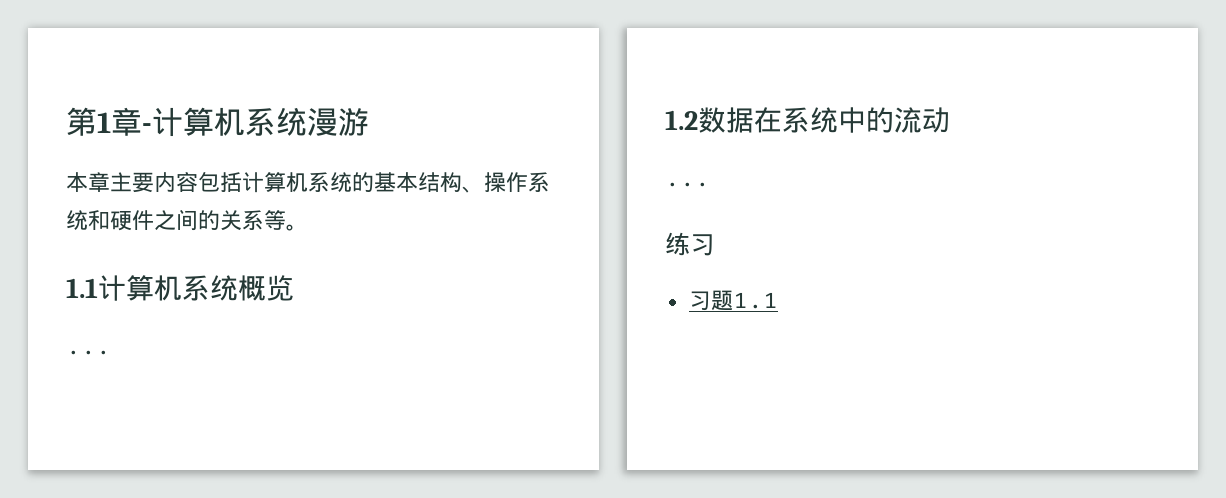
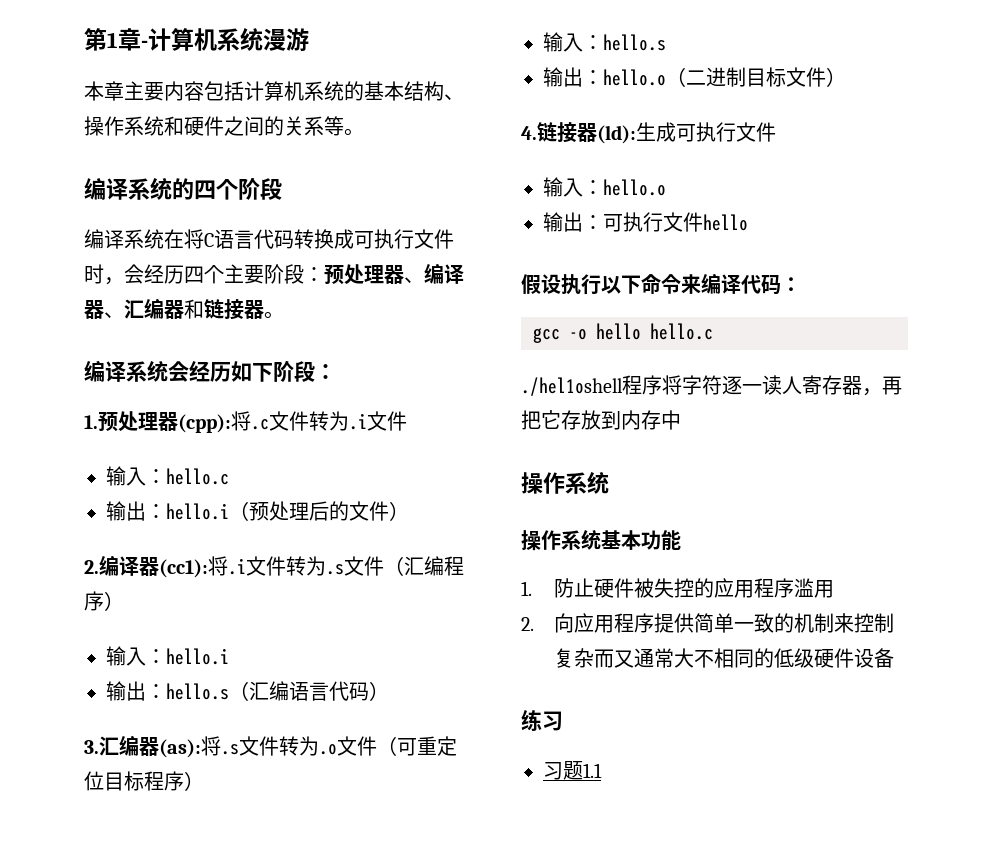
[66,275,294,301] [66,350,111,355] [665,107,950,133] [665,182,710,187] 1.1计算机系统概览 // ... // 1.2数据在系统中的流动 // ... -> [84,177,282,200] [84,229,454,249] [84,263,464,285] [84,298,284,320] [84,360,336,382] [84,411,407,433] [106,466,229,486] [106,501,409,521] [84,555,464,578] [84,591,124,611] [106,646,229,666] [106,681,389,701] [84,735,457,758] [84,771,204,791] [543,32,666,52] [543,67,846,87] [521,122,776,144] [543,177,666,197] [543,212,748,232] [521,273,801,295] [533,323,713,343] [521,375,902,396] [521,410,681,430] [521,471,609,494] [521,529,681,551] [521,578,835,598] [521,613,895,633] [554,648,895,668] 编译系统的四个阶段 // 编译系统在将C语言代码转换成可执行文件时，会经历四个主要阶段：预处理器、编译器、汇编器和链接器。 // 编译系统会经历如下阶段： // 1.预处理器(cpp):将.c文件转为.i文件 // 输入：hello.c // 输出：hello.i（预处理后的文件） // 2.编译器(cc1):将.i文件转为.s文件（汇编程序） // 输入：hello.i // 输出：hello.s（汇编语言代码） // 3.汇编器(as):将.s文件转为.o文件（可重定位目标程序） // 输入：hello.s // 输出：hello.o（二进制目标文件） // 4.链接器(ld):生成可执行文件 // 输入：hello.o // 输出：可执行文件hello // 假设执行以下命令来编译代码： // gcc -o hello hello.c // ./hel1oshell程序将字符逐一读人寄存器，再把它存放到内存中 // 操作系统 // 操作系统基本功能 // 1.防止硬件被失控的应用程序滥用 // 2.向应用程序提供简单一致的机制来控制复杂而又通常大不相同的低级硬件设备

